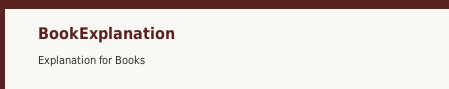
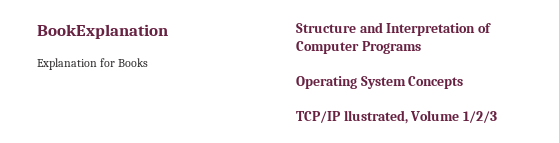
(145, 60) none -> [296,22,491,36] [296,41,421,54] [296,76,464,89] [296,110,497,124] // Structure and Interpretation of Computer Programs // Operating System Concepts // TCP/IP llustrated, Volume 1/2/3

